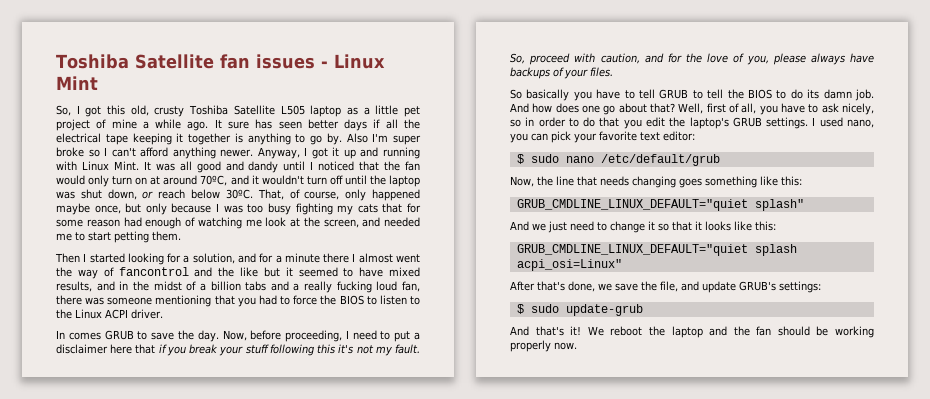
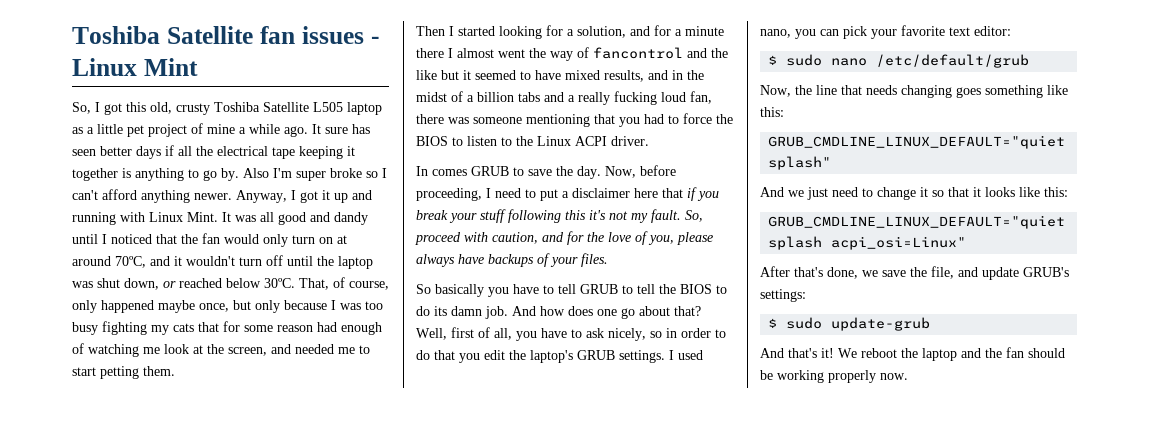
[158,189,186,199] reach -> [179,278,222,288] reached

